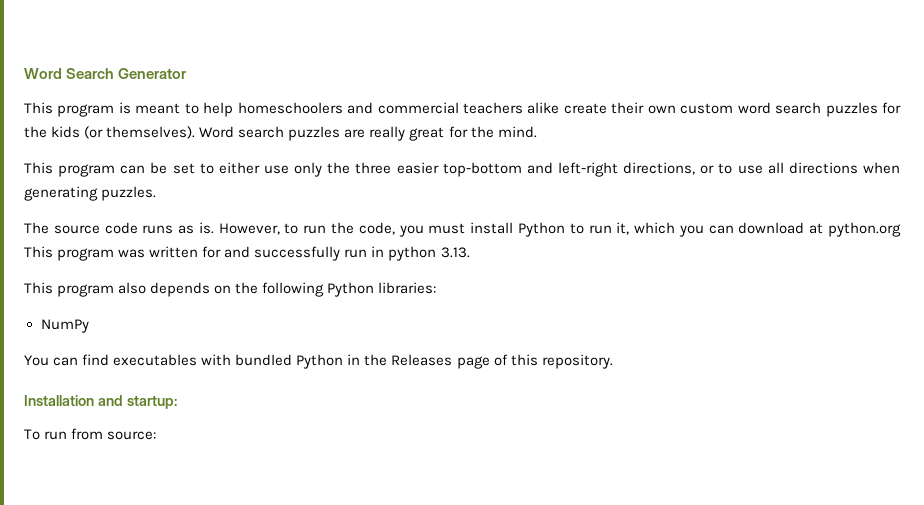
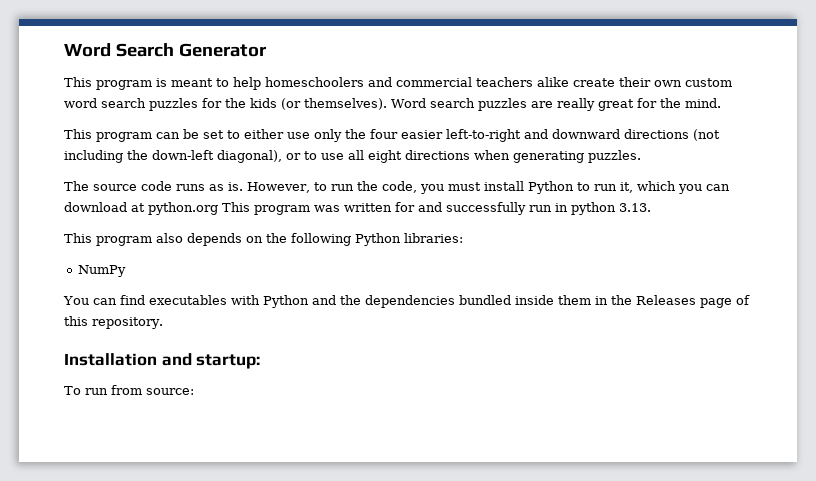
[355,162,696,177] three easier top-bottom and left-right directions, -> [370,129,720,142] [64,150,282,163] four easier left-to-right and downward directions (not including the down-left diagonal),
(784, 168) none -> [368,150,402,163] eight
[235,354,344,369] bundled Python -> [262,295,591,308] Python and the dependencies bundled inside them

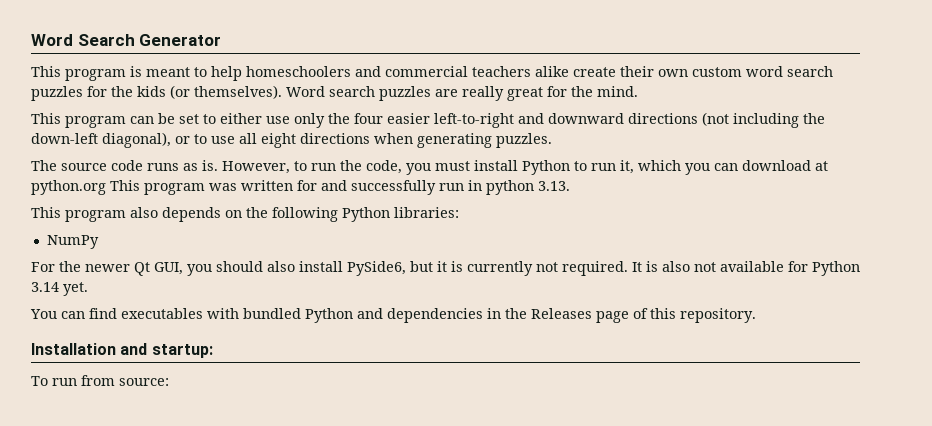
(127, 271) none -> [31,261,860,276] [31,282,88,296] // For the newer Qt GUI, you should also install PySide6, but it is currently not required. It is also not available for Python 3.14 yet.
(260, 300) none -> [243,308,301,319] bundled
[339,295,591,308] the dependencies bundled inside them -> [387,308,483,323] dependencies

